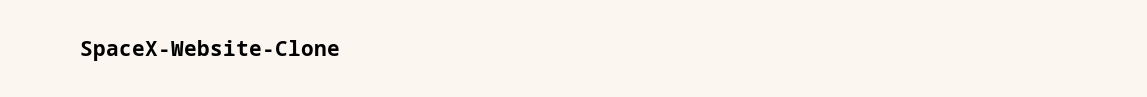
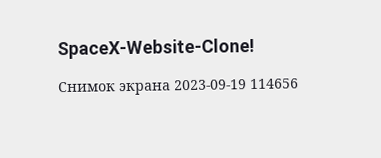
[80,40,340,61] SpaceX-Website-Clone -> [57,37,255,60] [58,78,299,96] SpaceX-Website-Clone! // Снимок экрана 2023-09-19 114656

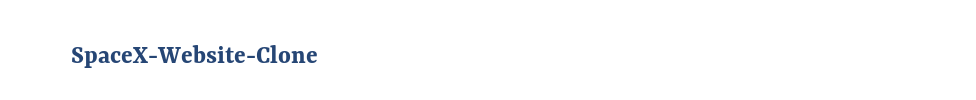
[57,37,255,60] [58,78,299,96] SpaceX-Website-Clone! // Снимок экрана 2023-09-19 114656 -> [71,45,318,68] SpaceX-Website-Clone

